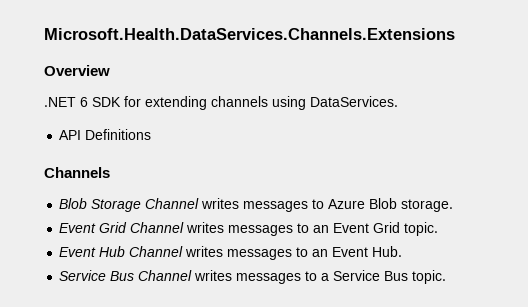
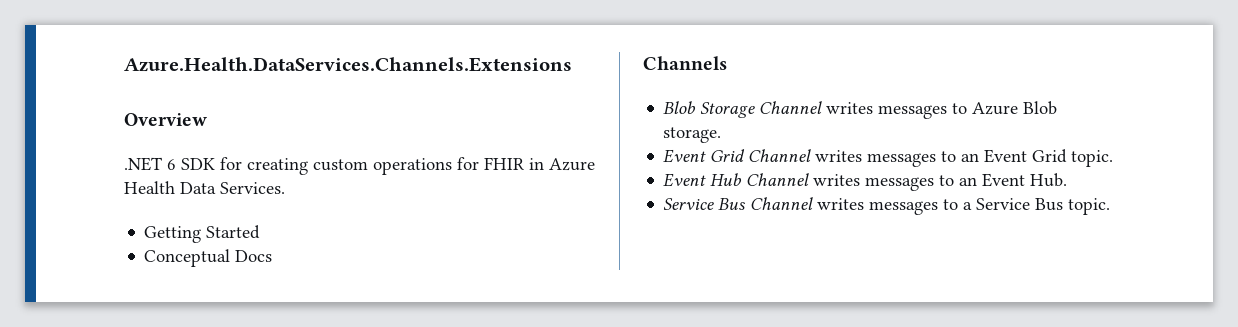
[44,28,455,40] Microsoft.Health.DataServices.Channels.Extensions -> [124,57,572,72] Azure.Health.DataServices.Channels.Extensions
[145,96,398,110] [59,129,152,140] extending channels using DataServices. // API Definitions -> [247,157,595,175] [124,181,285,194] [144,225,261,243] [144,249,273,267] creating custom operations for FHIR in Azure Health Data Services. // Getting Started // Conceptual Docs

